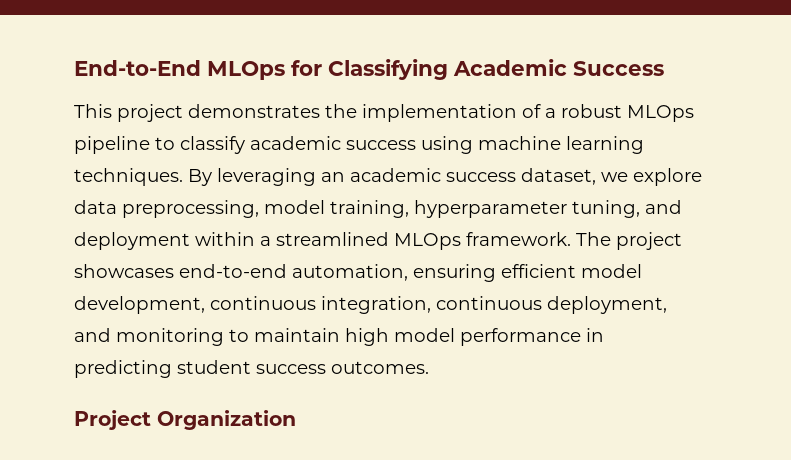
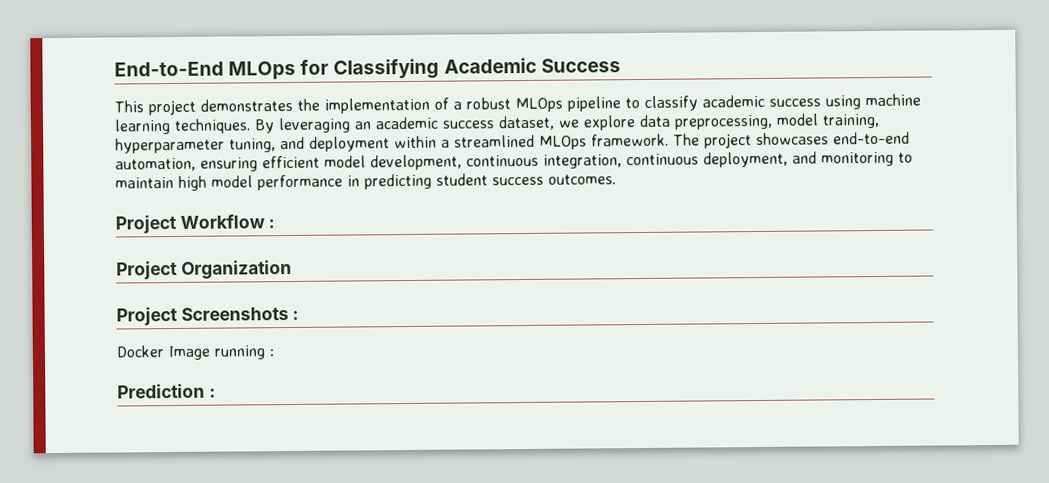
(429, 367) none -> [115,214,276,234] // Project Workflow :
(296, 420) none -> [116,306,300,326] [116,345,274,361] [117,383,216,399] // Project Screenshots : // Docker Image running : // Prediction :

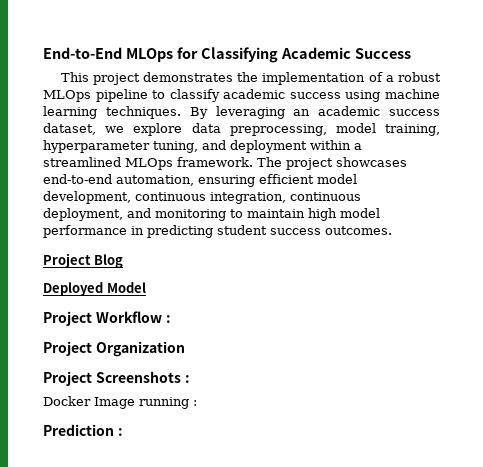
(616, 179) none -> [43,253,123,268] [43,282,146,296] // Project Blog // Deployed Model

